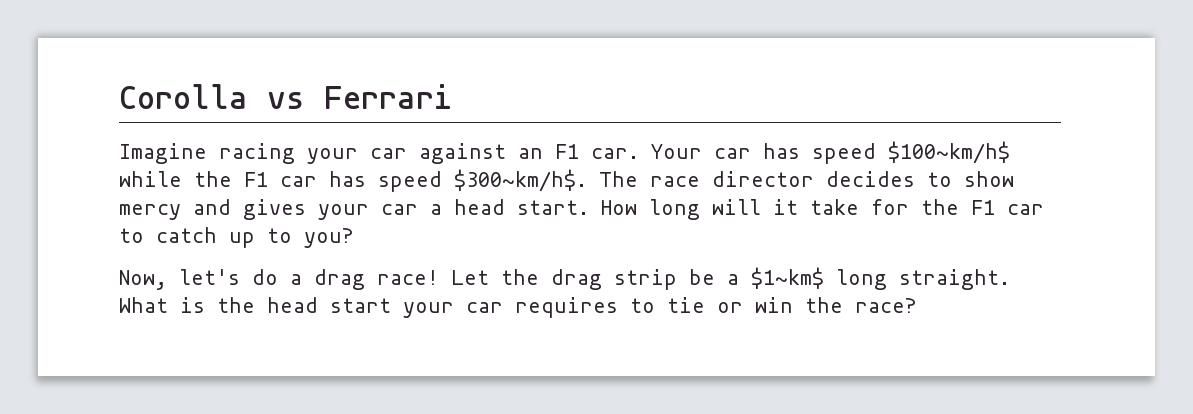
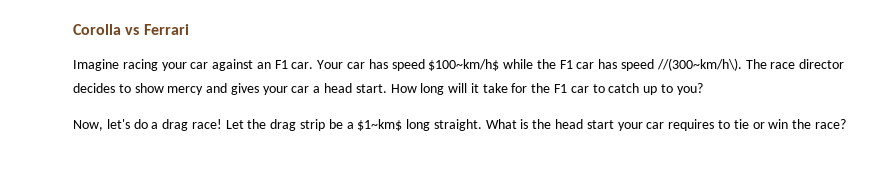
[454,169,587,192] $300~km/h$. -> [656,58,742,71] //(300~km/h\).

